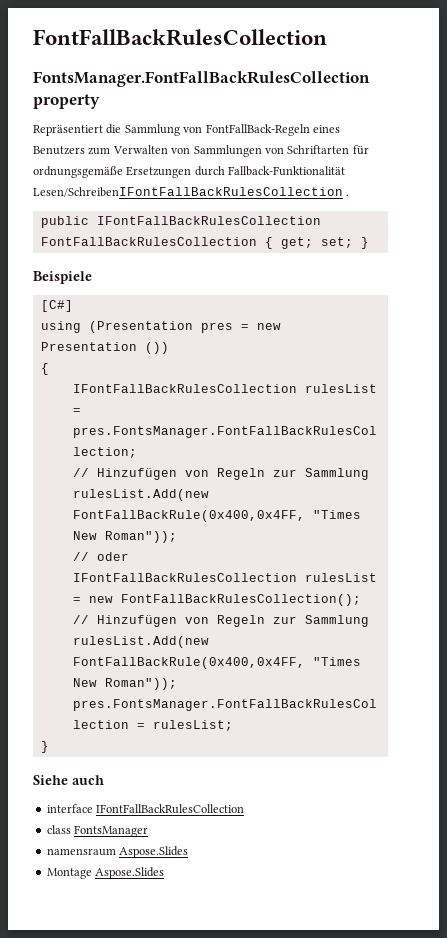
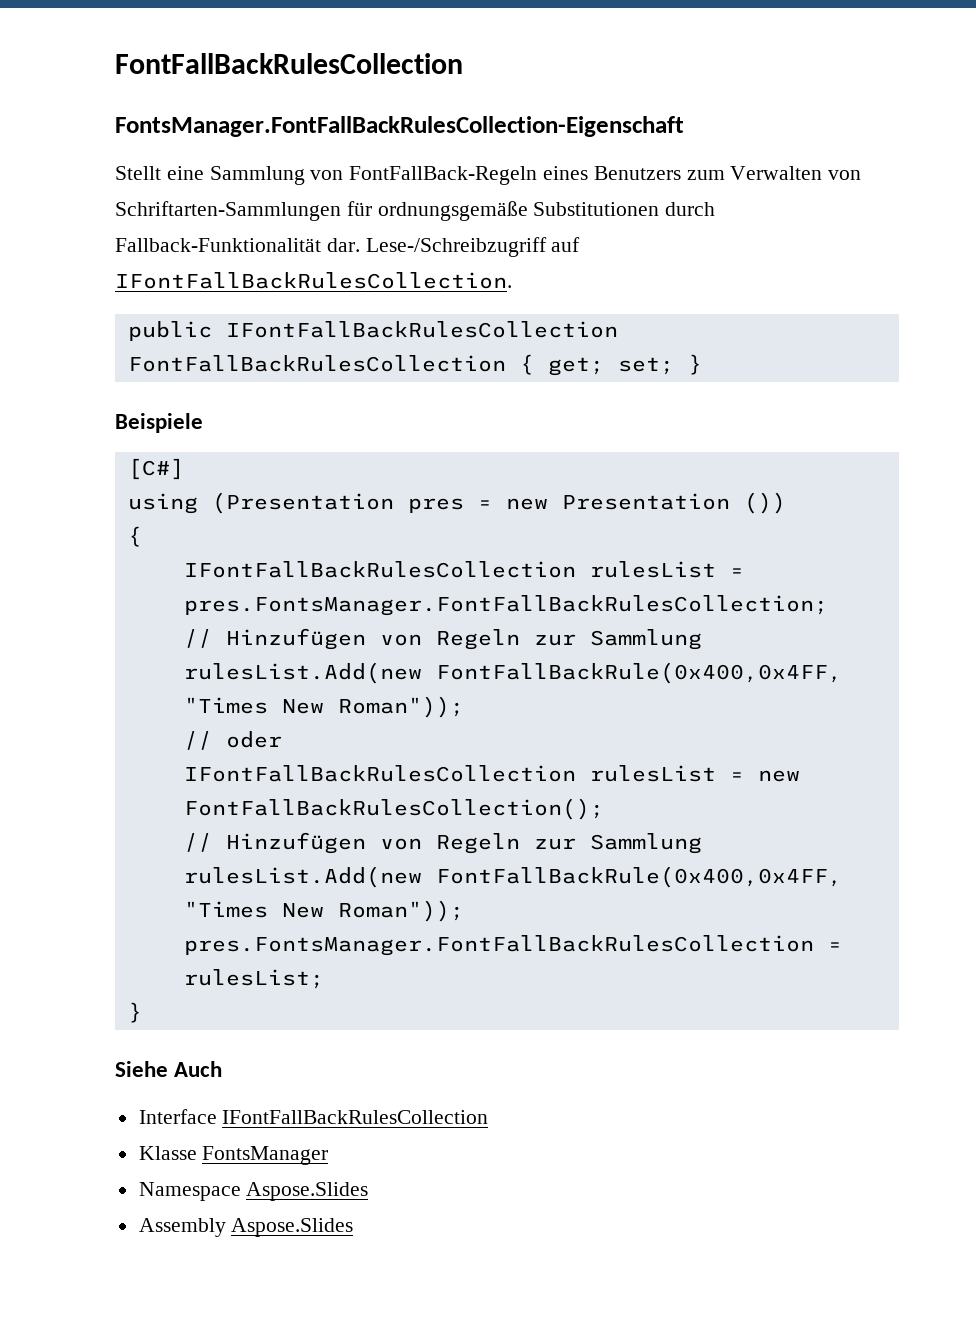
[33,71,370,87] [33,94,100,109] [33,124,122,136] FontsManager.FontFallBackRulesCollection property // Repräsentiert die -> [115,116,684,137] [115,166,204,180] FontsManager.FontFallBackRulesCollection-Eigenschaft // Stellt eine
[193,145,350,157] Sammlungen von Schriftarten -> [115,201,341,221] Schriftarten-Sammlungen
[126,166,192,178] Ersetzungen -> [533,202,660,216] Substitutionen
[33,187,350,197] Lesen/SchreibenIFontFallBackRulesCollection . -> [326,237,581,257] [115,272,512,289] dar. Lese-/Schreibzugriff auf IFontFallBackRulesCollection.
[72,775,104,785] [46,804,93,813] auch // interface -> [174,1061,223,1077] [138,1109,217,1124] Auch // Interface
[46,825,71,834] class -> [138,1146,197,1160] Klasse
[46,848,116,856] namensraum -> [138,1182,241,1201] Namespace
[46,868,92,879] Montage -> [138,1218,226,1237] Assembly

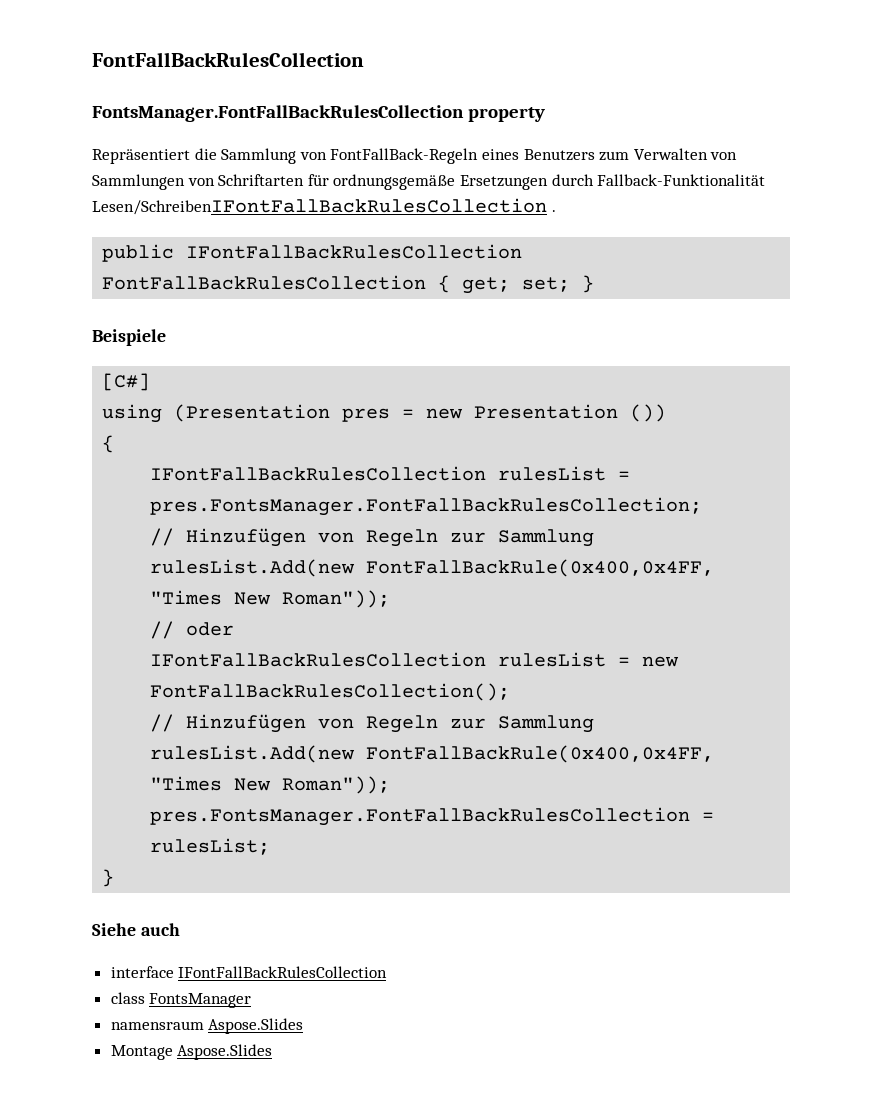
[115,116,684,137] [115,166,204,180] FontsManager.FontFallBackRulesCollection-Eigenschaft // Stellt eine -> [92,105,545,122] [92,148,217,164] FontsManager.FontFallBackRulesCollection property // Repräsentiert die
[115,201,341,221] Schriftarten-Sammlungen -> [92,174,305,190] Sammlungen von Schriftarten
[533,202,660,216] Substitutionen -> [459,175,548,190] Ersetzungen
[326,237,581,257] [115,272,512,289] dar. Lese-/Schreibzugriff auf IFontFallBackRulesCollection. -> [92,198,556,215] Lesen/SchreibenIFontFallBackRulesCollection .
[174,1061,223,1077] [138,1109,217,1124] Auch // Interface -> [140,923,180,936] [110,966,174,978] auch // interface
[138,1146,197,1160] Klasse -> [110,992,145,1004] class
[138,1182,241,1201] Namespace -> [110,1021,204,1030] namensraum
[138,1218,226,1237] Assembly -> [110,1045,173,1060] Montage

